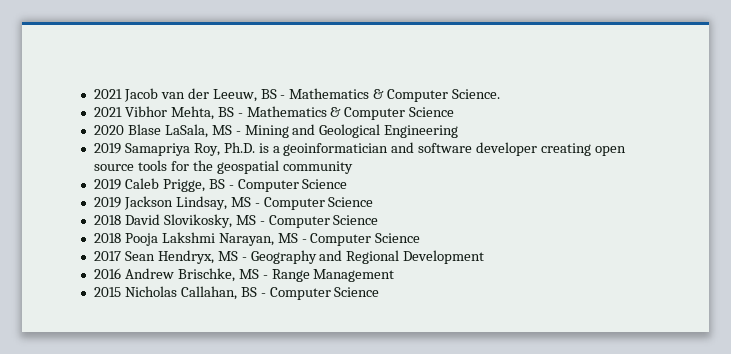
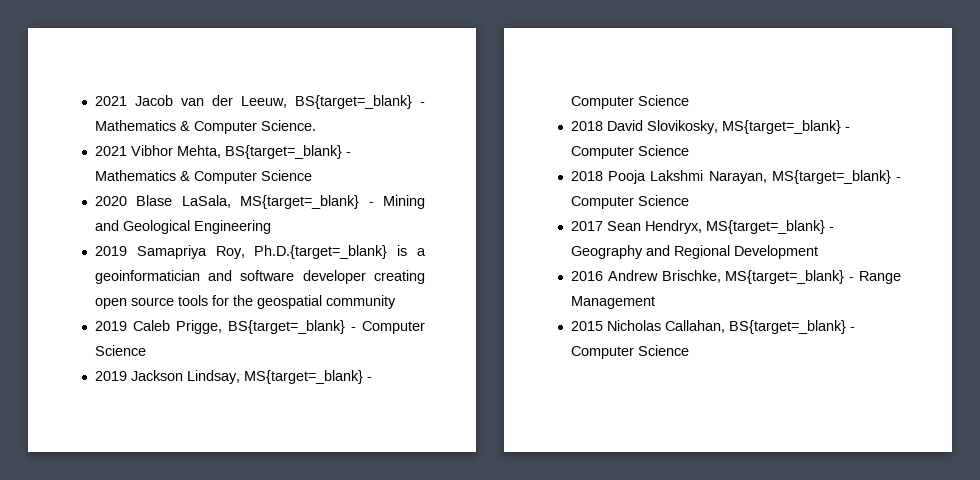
[260,89,277,99] BS -> [294,95,412,109] BS{target=_blank}
[217,107,234,117] BS -> [224,145,342,159] BS{target=_blank}
[211,125,232,135] MS -> [240,195,360,209] MS{target=_blank}
[223,142,255,153] Ph.D. -> [254,245,388,259] Ph.D.{target=_blank}
[208,179,225,189] BS -> [227,320,345,334] BS{target=_blank}
[230,197,251,207] MS -> [243,370,363,384] MS{target=_blank}
[235,215,256,225] MS -> [721,120,841,134] MS{target=_blank}
[277,233,298,243] MS -> [771,170,891,184] MS{target=_blank}
[217,251,238,261] MS -> [705,220,825,234] MS{target=_blank}
[238,269,259,279] MS -> [725,270,845,284] MS{target=_blank}
[240,287,257,297] BS -> [728,320,846,334] BS{target=_blank}

